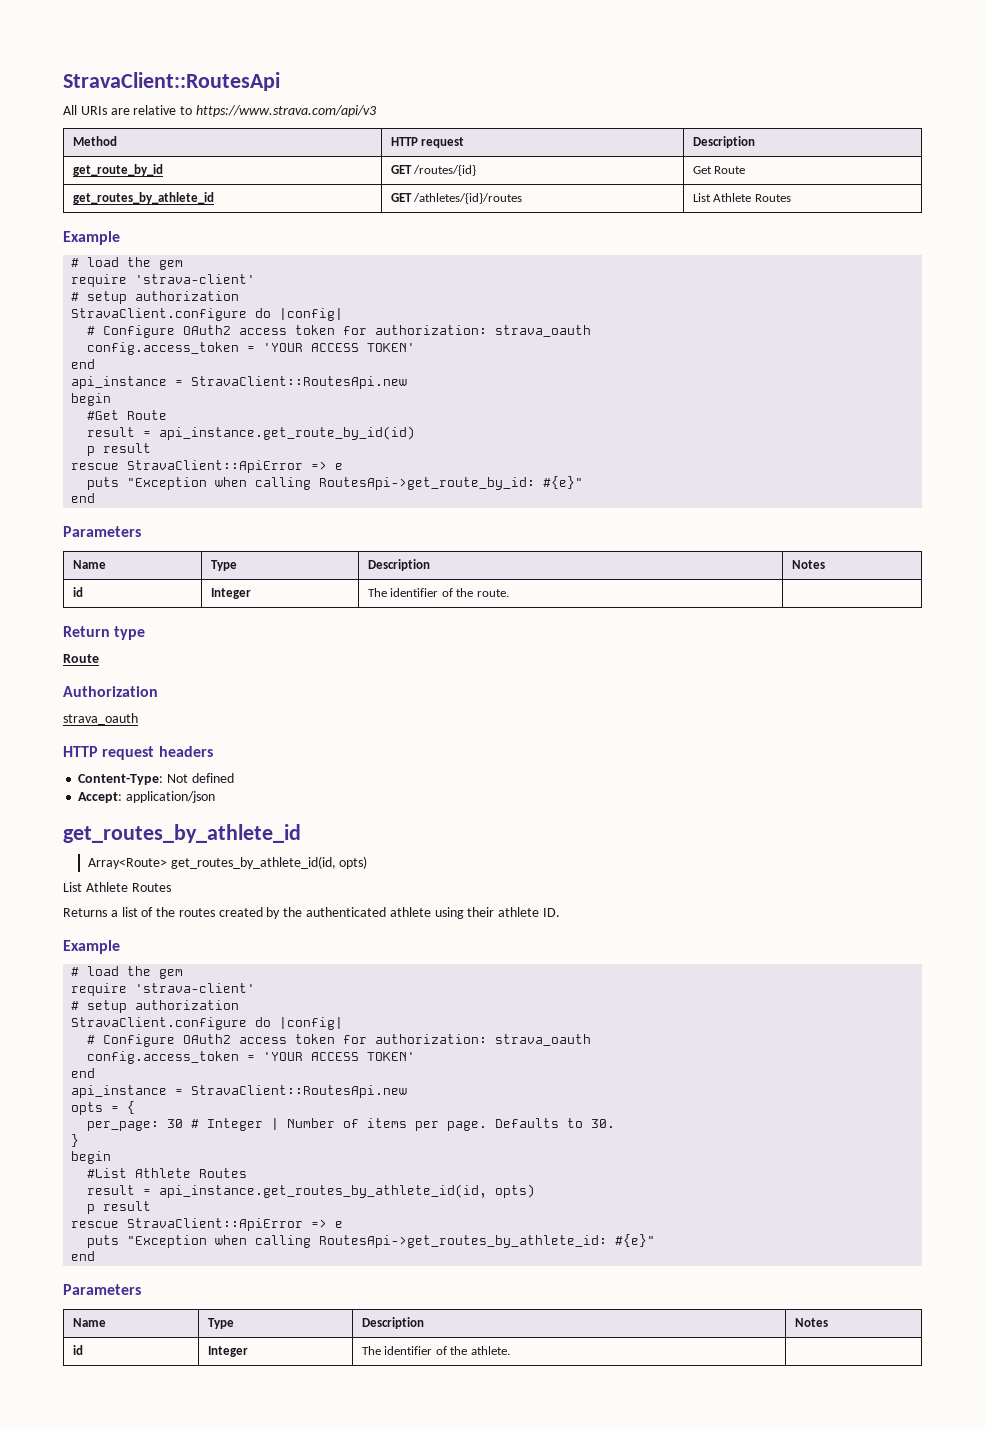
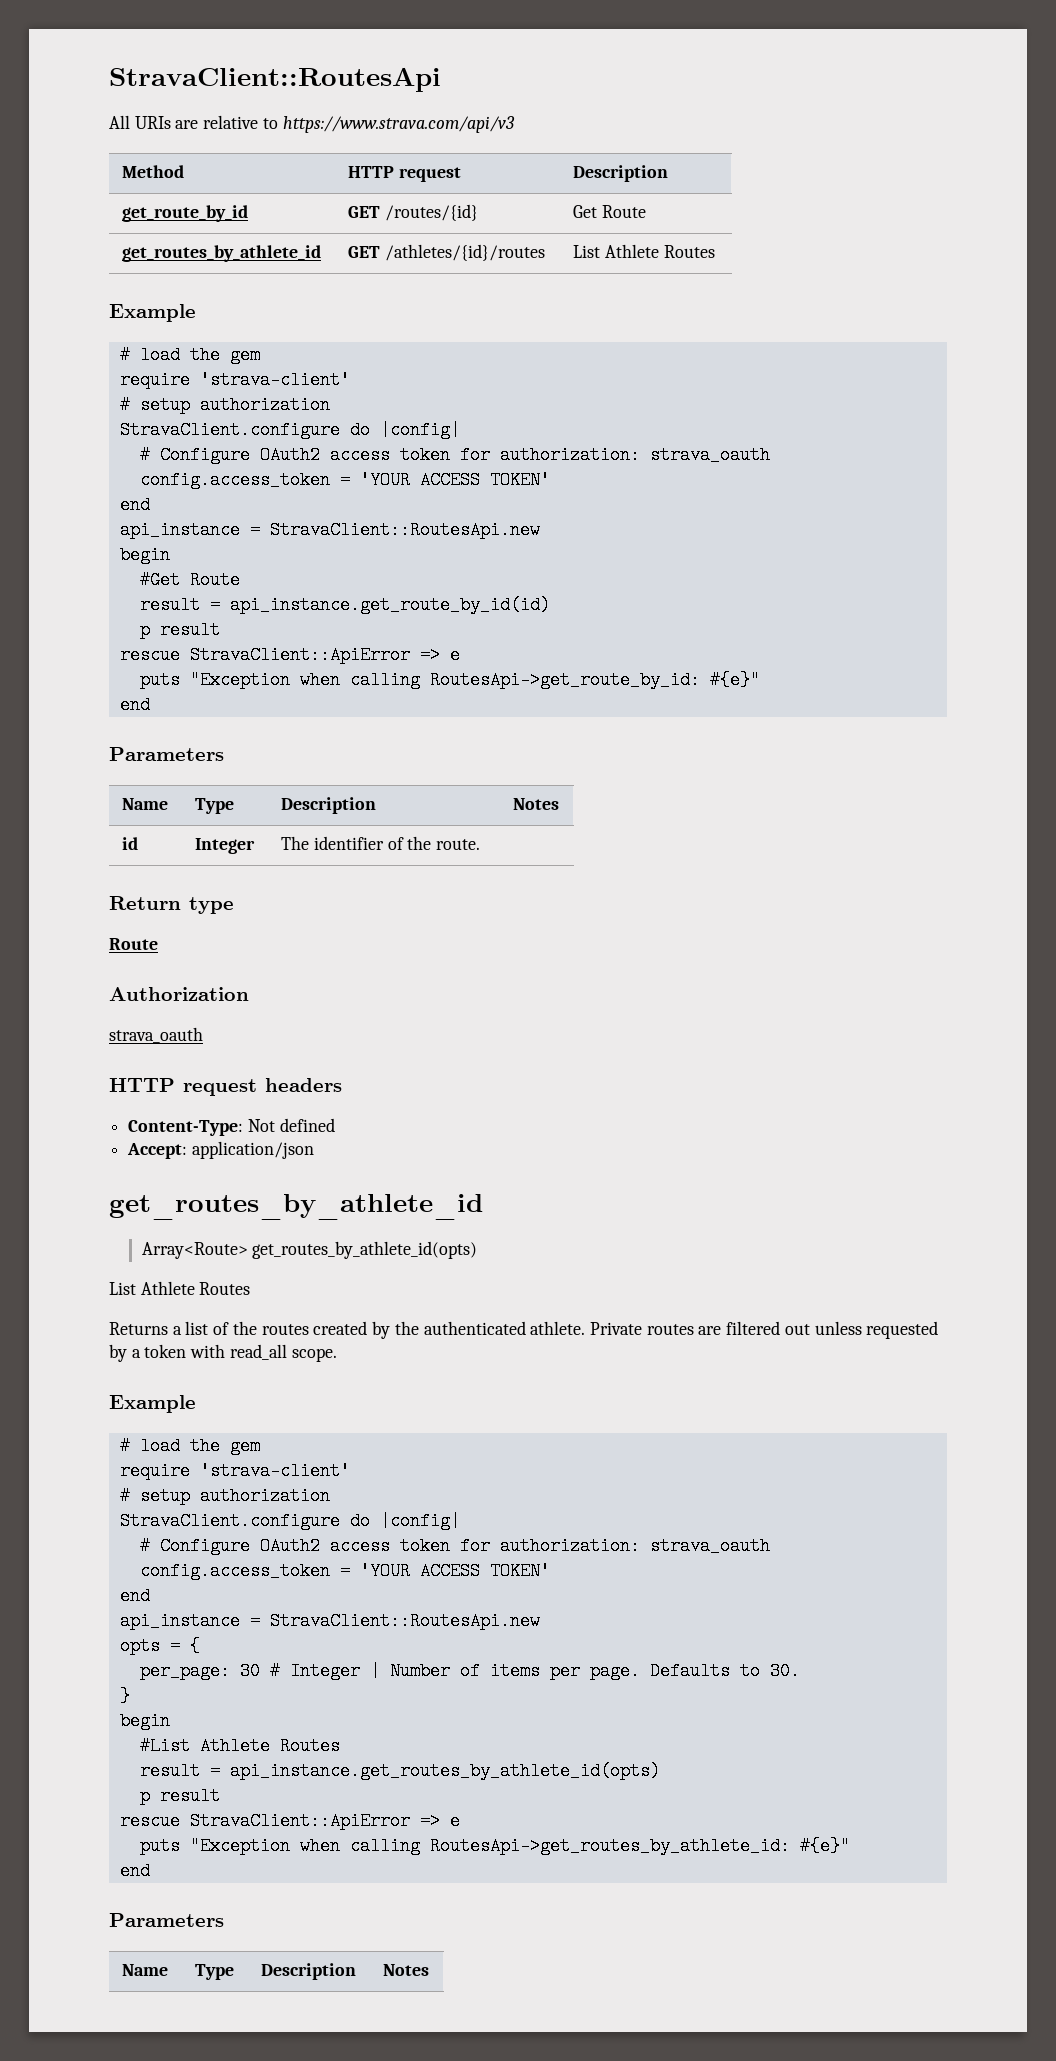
[170,856,368,869] get_routes_by_athlete_id(id, opts) -> [252,1241,478,1259] get_routes_by_athlete_id(opts)
[389,907,560,919] athlete using their athlete ID. -> [530,1321,939,1339] [109,1344,337,1362] athlete. Private routes are filtered out unless requested by a token with read_all scope.
[159,1184,536,1198] api_instance.get_routes_by_athlete_id(id, opts) -> [229,1762,660,1780] api_instance.get_routes_by_athlete_id(opts)
[73,1345,84,1355] [208,1346,249,1357] [362,1346,510,1355] // id | Integer | The identifier of the athlete. | -> (430, 1970) none

